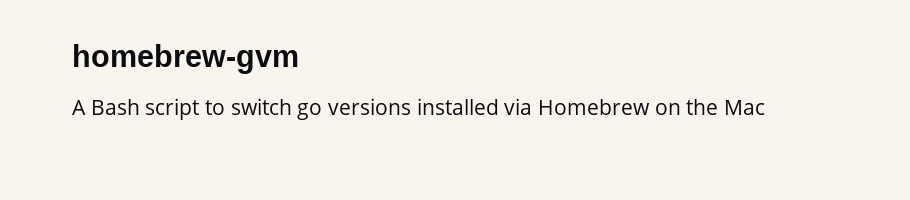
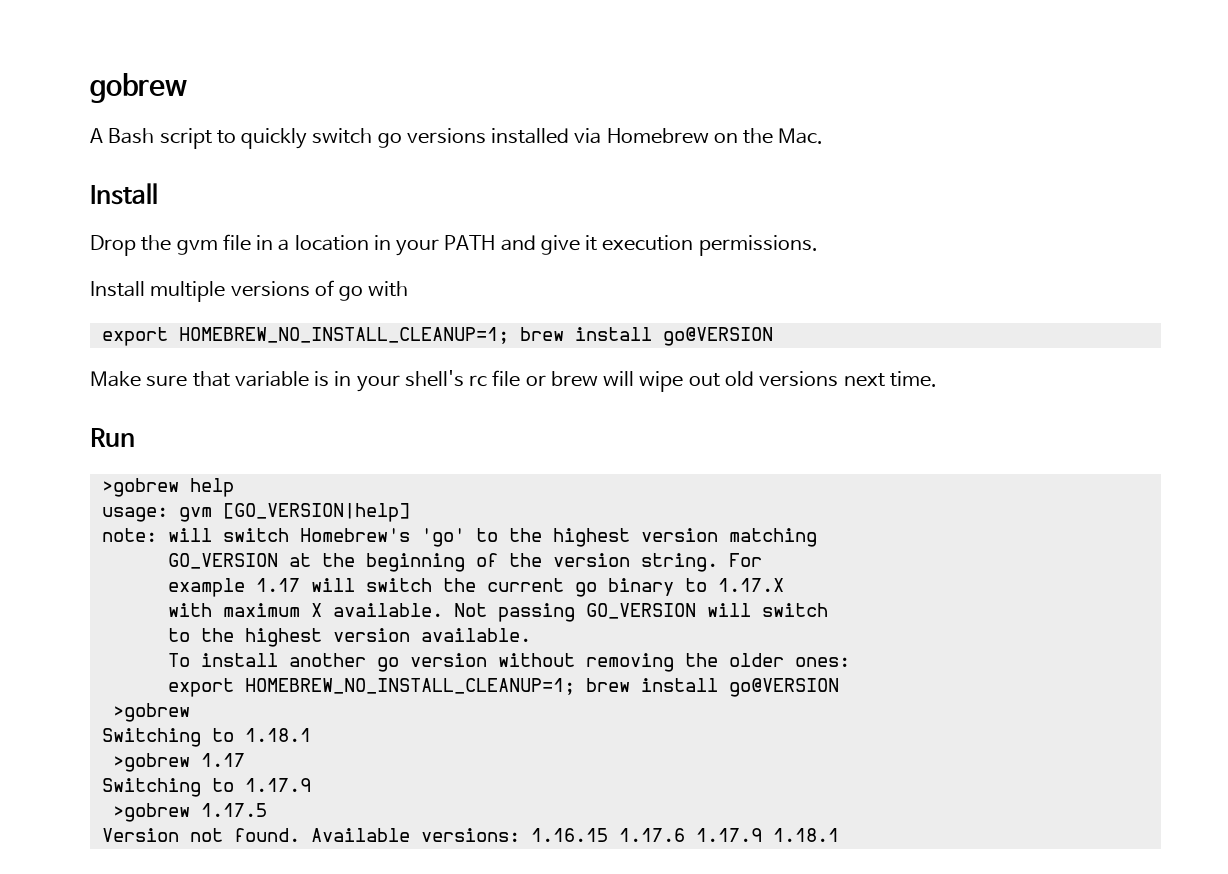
[72,44,299,74] homebrew-gvm -> [90,73,187,103] gobrew
(226, 107) none -> [241,128,308,149] quickly
[724,100,766,115] Mac -> [778,128,824,144] [90,183,158,205] [90,234,818,256] [90,280,409,302] [101,327,773,346] [90,370,937,392] [90,428,135,447] [101,478,234,497] [101,503,410,522] [101,528,817,547] [167,553,762,572] [167,578,784,597] [167,603,828,622] [167,628,531,647] [167,653,850,672] [167,678,839,697] [112,703,190,722] [101,728,311,747] [112,753,245,772] [101,778,311,797] [112,803,267,822] [101,828,839,842] Mac. // Install // Drop the gvm file in a location in your PATH and give it execution permissions. // Install multiple versions of go with // export HOMEBREW_NO_INSTALL_CLEANUP=1; brew install go@VERSION // Make sure that variable is in your shell's rc file or brew will wipe out old versions next time. // Run // >gobrew help // usage: gvm [GO_VERSION|help] // note: will switch Homebrew's 'go' to the highest version matching // GO_VERSION at the beginning of the version string. For // example 1.17 will switch the current go binary to 1.17.X // with maximum X available. Not passing GO_VERSION will switch // to the highest version available. // To install another go version without removing the older ones: // export HOMEBREW_NO_INSTALL_CLEANUP=1; brew install go@VERSION // >gobrew // Switching to 1.18.1 // >gobrew 1.17 // Switching to 1.17.9 // >gobrew 1.17.5 // Version not found. Available versions: 1.16.15 1.17.6 1.17.9 1.18.1

